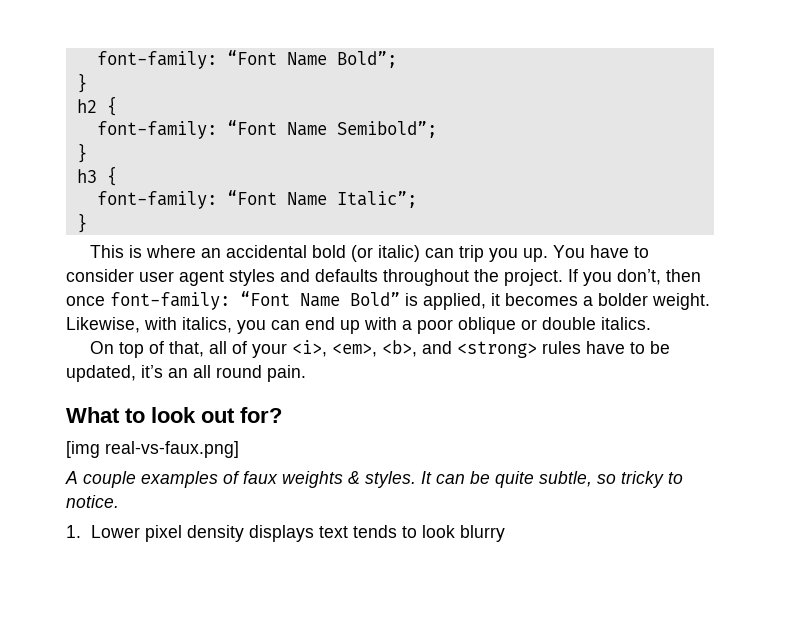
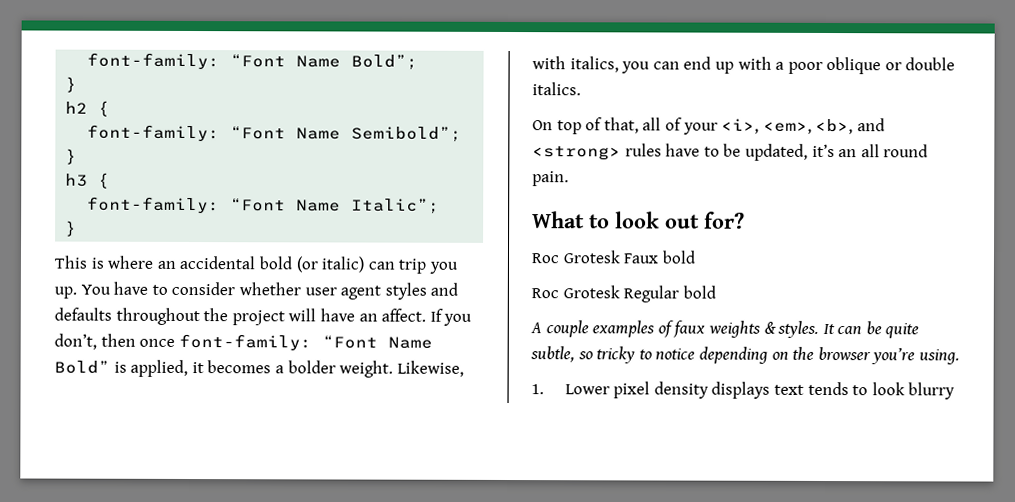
(134, 275) none -> [238,282,301,296] whether
[504,269,563,286] project. -> [231,308,427,326] project will have an affect.
[66,441,239,458] [img real-vs-faux.png] -> [531,250,696,264] [531,285,716,303] Roc Grotesk Faux bold // Roc Grotesk Regular bold
[66,495,119,508] notice. -> [655,346,960,365] notice depending on the browser you’re using.

